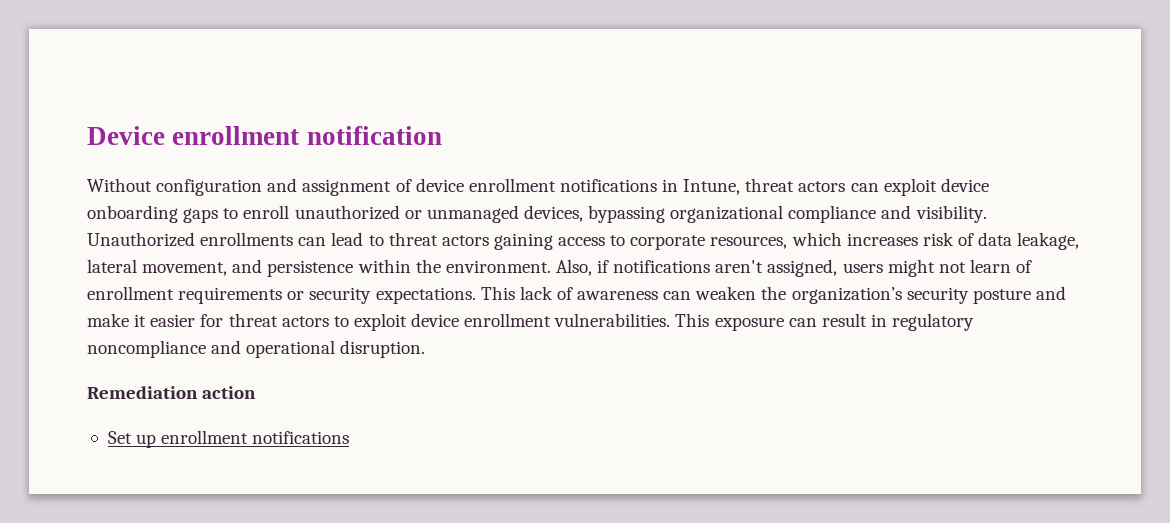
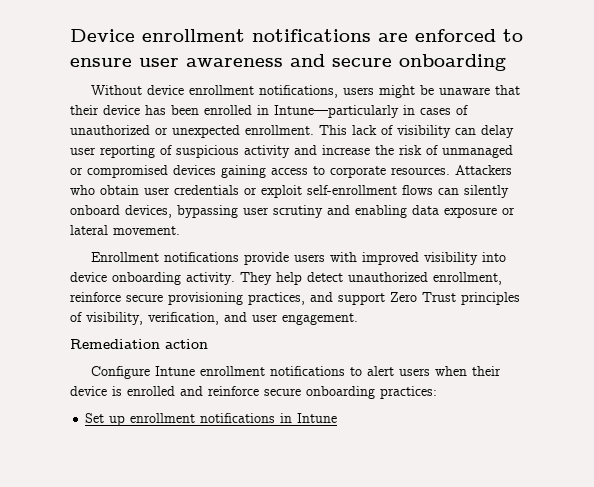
[306,126,442,145] [87,178,989,196] [87,205,987,223] [87,232,1080,250] [87,259,1033,277] [87,286,1066,304] [87,313,975,331] [87,340,426,358] [87,386,257,399] notification // Without configuration and assignment of device enrollment notifications in Intune, threat actors can exploit device onboarding gaps to enroll unauthorized or unmanaged devices, bypassing organizational compliance and visibility. Unauthorized enrollments can lead to threat actors gaining access to corporate resources, which increases risk of data leakage, lateral movement, and persistence within the environment. Also, if notifications aren't assigned, users might not learn of enrollment requirements or security expectations. This lack of awareness can weaken the organization’s security posture and make it easier for threat actors to exploit device enrollment vulnerabilities. This exposure can result in regulatory noncompliance and operational disruption. // Remediation action -> [252,29,523,42] [70,54,506,71] [91,85,521,98] [70,105,468,118] [70,125,514,138] [70,145,513,158] [70,165,512,178] [70,185,509,198] [70,205,515,218] [70,225,180,235] [91,252,507,265] [70,272,502,285] [70,292,520,305] [70,312,358,325] [70,339,208,349] [91,366,502,379] [70,386,437,399] notifications are enforced to ensure user awareness and secure onboarding // Without device enrollment notifications, users might be unaware that their device has been enrolled in Intune—particularly in cases of unauthorized or unexpected enrollment. This lack of visibility can delay user reporting of suspicious activity and increase the risk of unmanaged or compromised devices gaining access to corporate resources. Attackers who obtain user credentials or exploit self-enrollment flows can silently onboard devices, bypassing user scrutiny and enabling data exposure or lateral movement. // Enrollment notifications provide users with improved visibility into device onboarding activity. They help detect unauthorized enrollment, reinforce secure provisioning practices, and support Zero Trust principles of visibility, verification, and user engagement. // Remediation action // Configure Intune enrollment notifications to alert users when their device is enrolled and reinforce secure onboarding practices:
(350, 437) none -> [280,413,338,423] in Intune

